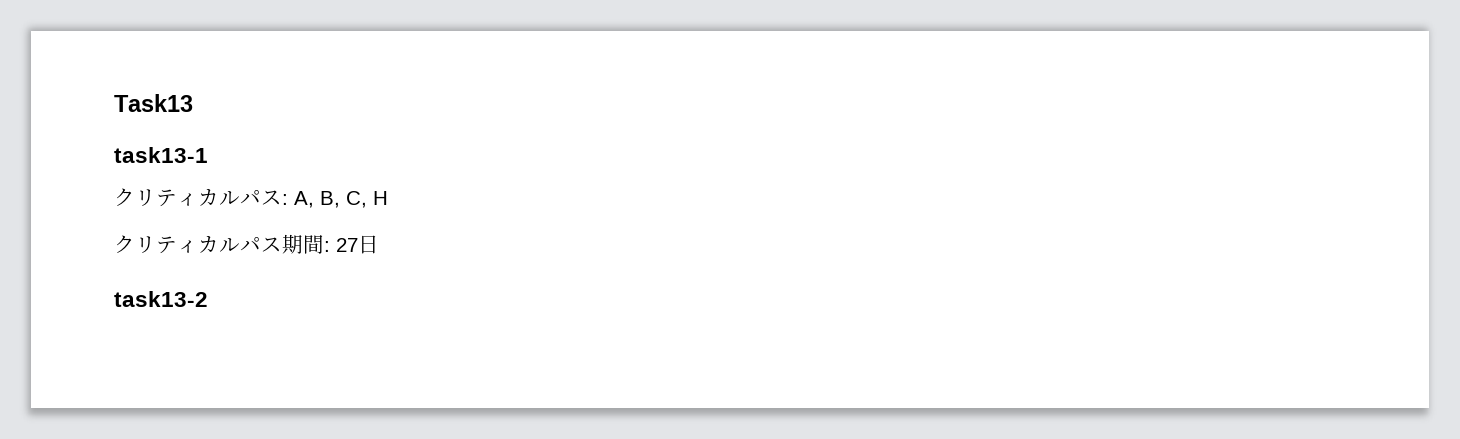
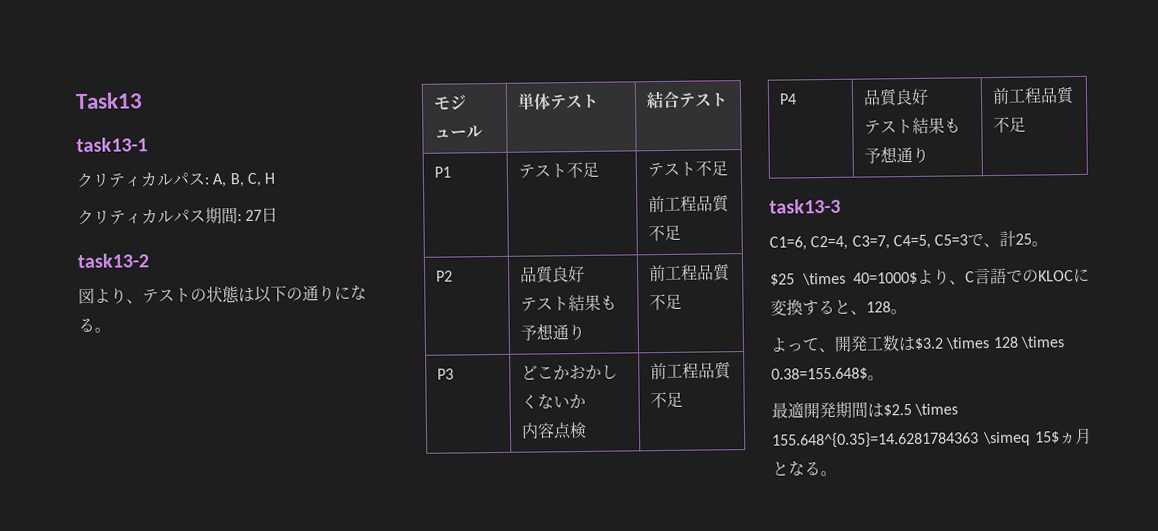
(208, 299) none -> [78,284,367,305] [78,317,111,333] [432,94,467,110] [433,125,483,138] [516,93,599,111] [645,90,728,109] [433,166,451,178] [517,161,599,179] [646,160,728,178] [647,195,730,213] [647,224,681,242] [435,270,453,282] [519,265,585,284] [519,294,617,312] [519,323,585,341] [648,264,731,282] [648,293,682,311] [436,368,454,380] [520,364,618,381] [520,393,586,410] [520,421,587,440] [649,362,732,380] [649,391,683,409] [778,93,797,105] [862,88,929,107] [863,117,961,135] [863,146,929,164] [991,87,1075,105] [992,116,1026,134] [769,198,841,214] [769,230,1049,251] [770,267,1090,286] [770,299,907,316] [770,335,1065,353] [771,367,884,381] [771,401,959,419] [772,427,1092,449] [772,460,837,477] // 図より、テストの状態は以下の通りになる。 // モジュール | 単体テスト | 結合テスト // P1 | テスト不足 | テスト不足 // 前工程品質不足 // P2 | 品質良好 // テスト結果も予想通り | 前工程品質不足 // P3 | どこかおかしくないか // 内容点検 | 前工程品質不足 // P4 | 品質良好 // テスト結果も予想通り | 前工程品質不足 // task13-3 // C1=6, C2=4, C3=7, C4=5, C5=3で、計25。 // $25 \times 40=1000$より、C言語でのKLOCに変換すると、128。 // よって、開発工数は$3.2 \times 128 \times 0.38=155.648$。 // 最適開発期間は$2.5 \times 155.648^{0.35}=14.6281784363 \simeq 15$ヵ月となる。

